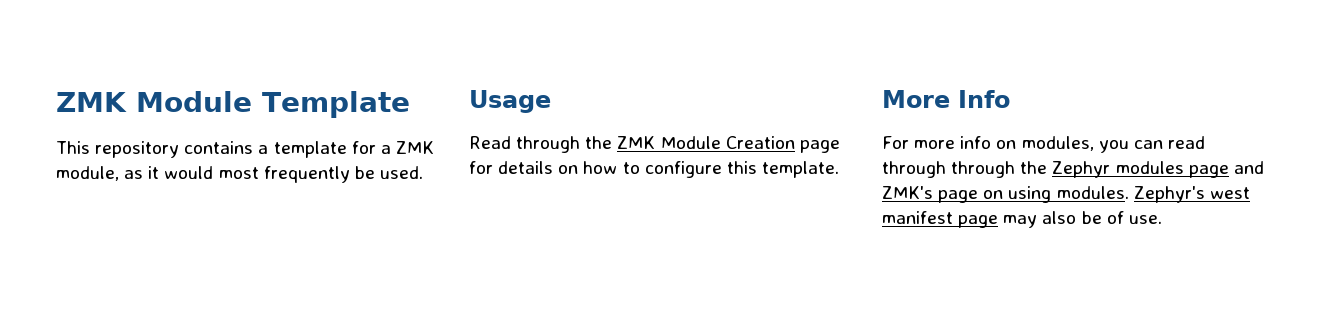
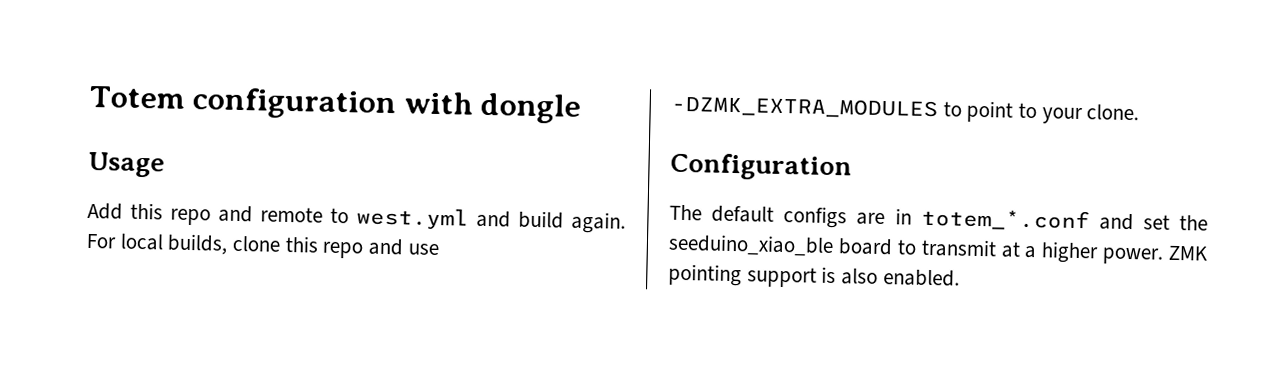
[56,91,410,118] [56,141,434,158] [56,166,423,183] [469,90,551,113] [469,136,840,153] [469,161,839,178] [882,90,1010,108] [882,136,1205,153] [882,161,1264,178] [882,186,1250,203] [882,211,1162,228] ZMK Module Template // This repository contains a template for a ZMK module, as it would most frequently be used. // Usage // Read through the ZMK Module Creation page for details on how to configure this template. // More Info // For more info on modules, you can read through through the Zephyr modules page and ZMK's page on using modules. Zephyr's west manifest page may also be of use. -> [89,85,582,124] [88,151,165,178] [87,202,626,234] [86,233,439,259] [671,95,1140,125] [670,152,852,182] [669,204,1208,232] [668,233,1208,265] [668,263,960,288] Totem configuration with dongle // Usage // Add this repo and remote to west.yml and build again. For local builds, clone this repo and use -DZMK_EXTRA_MODULES to point to your clone. // Configuration // The default configs are in totem_*.conf and set the seeduino_xiao_ble board to transmit at a higher power. ZMK pointing support is also enabled.

